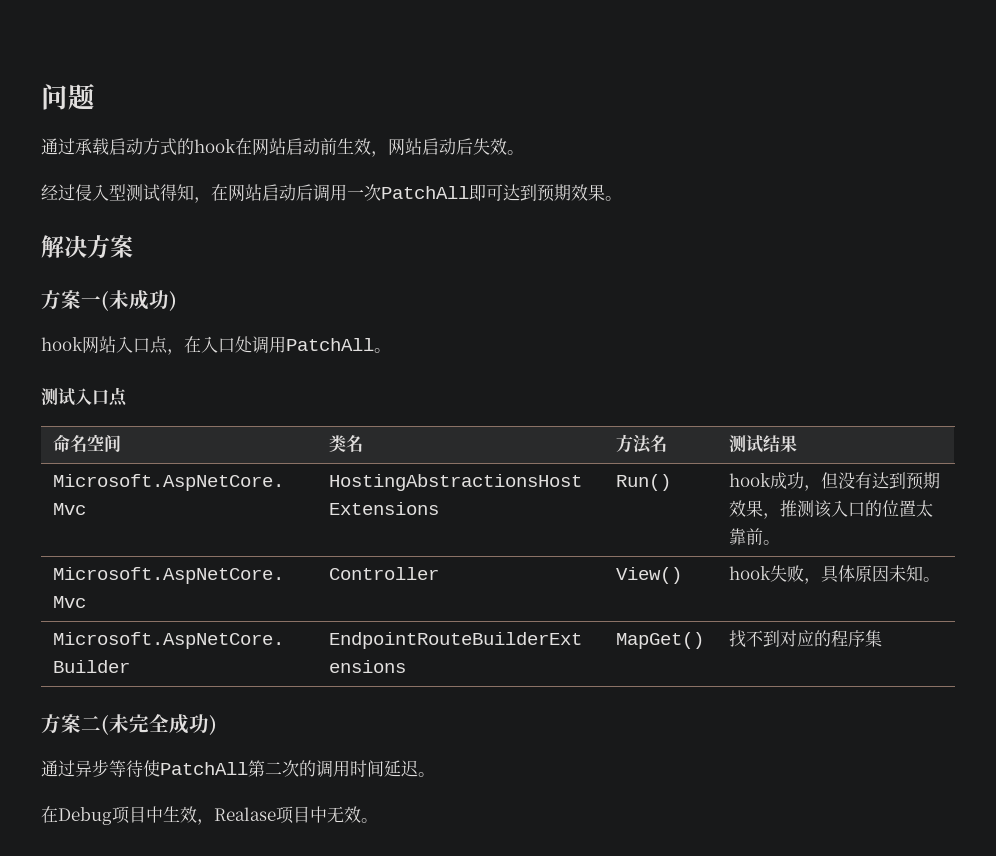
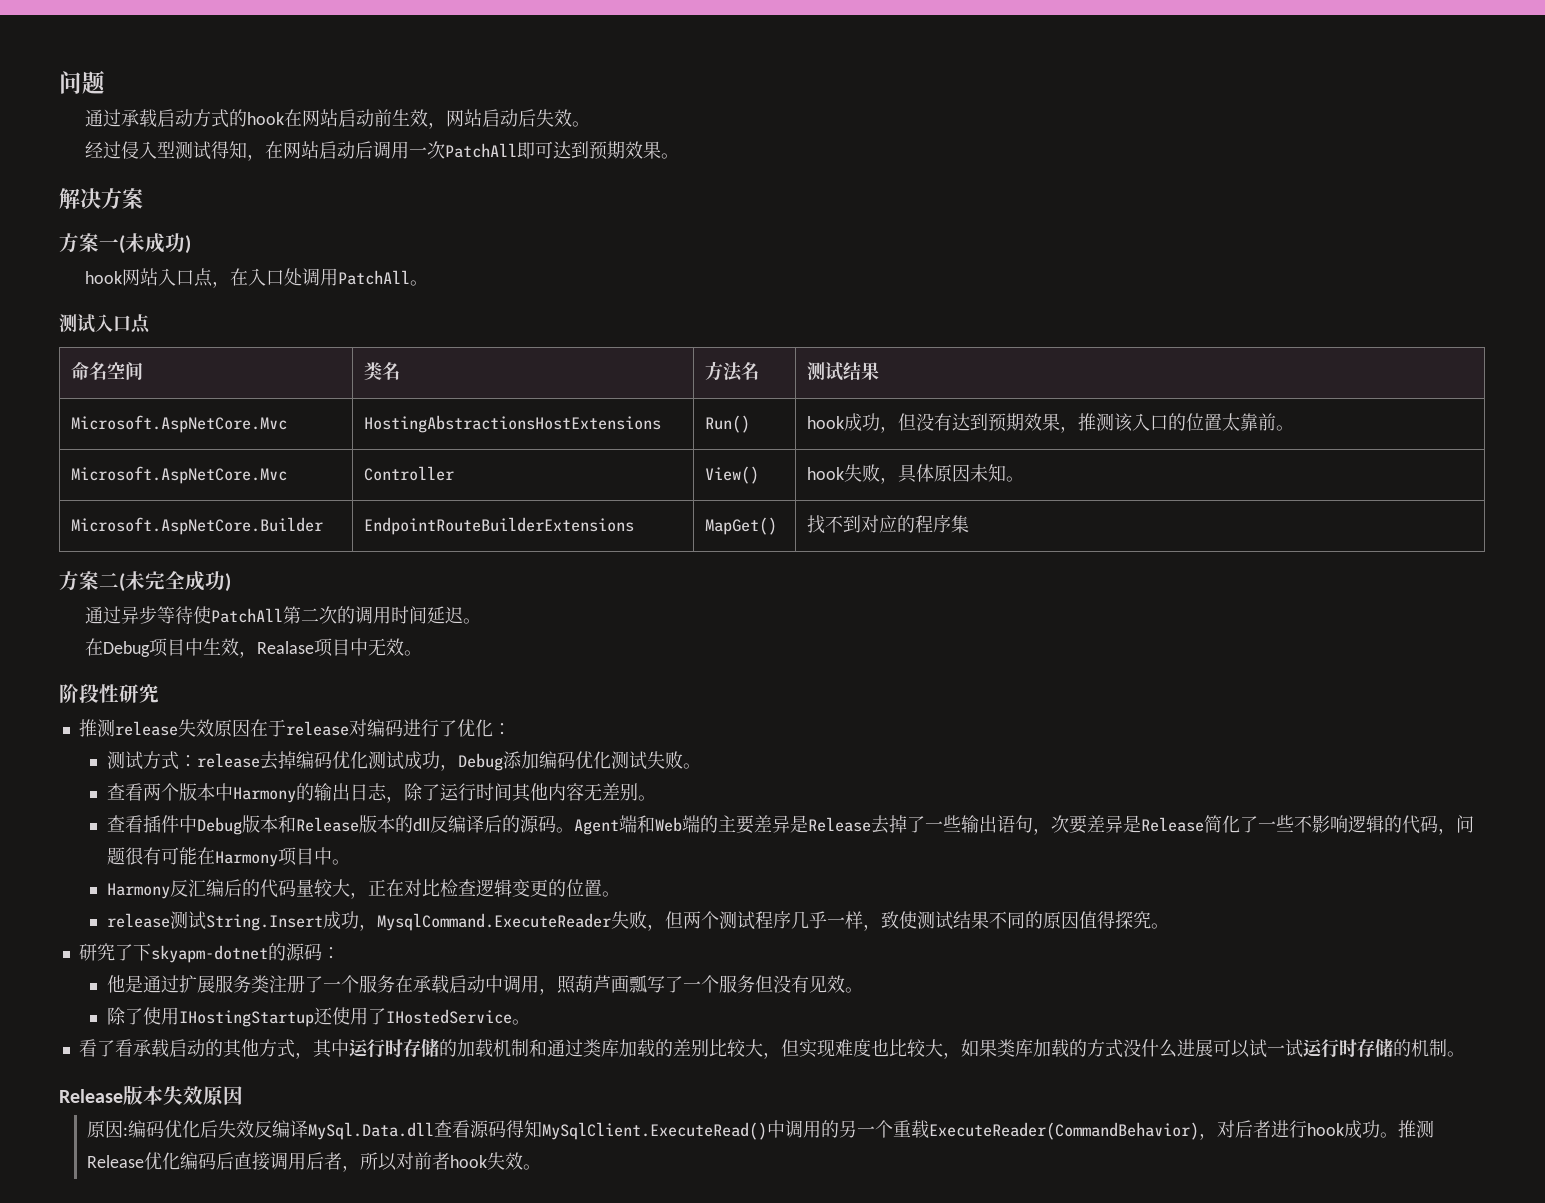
(378, 820) none -> [59,684,159,703] [78,719,511,737] [106,751,701,771] [106,783,656,803] [106,815,1474,835] [106,847,350,867] [106,879,620,899] [106,911,1169,931] [78,943,340,963] [106,975,863,995] [106,1007,530,1027] [78,1038,1465,1059] [59,1085,243,1105] [86,1120,1434,1140] [86,1152,541,1172] // 阶段性研究 // 推测release失效原因在于release对编码进行了优化： // 测试方式：release去掉编码优化测试成功，Debug添加编码优化测试失败。 // 查看两个版本中Harmony的输出日志，除了运行时间其他内容无差别。 // 查看插件中Debug版本和Release版本的dll反编译后的源码。Agent端和Web端的主要差异是Release去掉了一些输出语句，次要差异是Release简化了一些不影响逻辑的代码，问题很有可能在Harmony项目中。 // Harmony反汇编后的代码量较大，正在对比检查逻辑变更的位置。 // release测试String.Insert成功，MysqlCommand.ExecuteReader失败，但两个测试程序几乎一样，致使测试结果不同的原因值得探究。 // 研究了下skyapm-dotnet的源码： // 他是通过扩展服务类注册了一个服务在承载启动中调用，照葫芦画瓢写了一个服务但没有见效。 // 除了使用IHostingStartup还使用了IHostedService。 // 看了看承载启动的其他方式，其中运行时存储的加载机制和通过类库加载的差别比较大，但实现难度也比较大，如果类库加载的方式没什么进展可以试一试运行时存储的机制。 // Release版本失效原因 // 原因:编码优化后失效反编译MySql.Data.dll查看源码得知MySqlClient.ExecuteRead()中调用的另一个重载ExecuteReader(CommandBehavior)，对后者进行hook成功。推测Release优化编码后直接调用后者，所以对前者hook失效。

